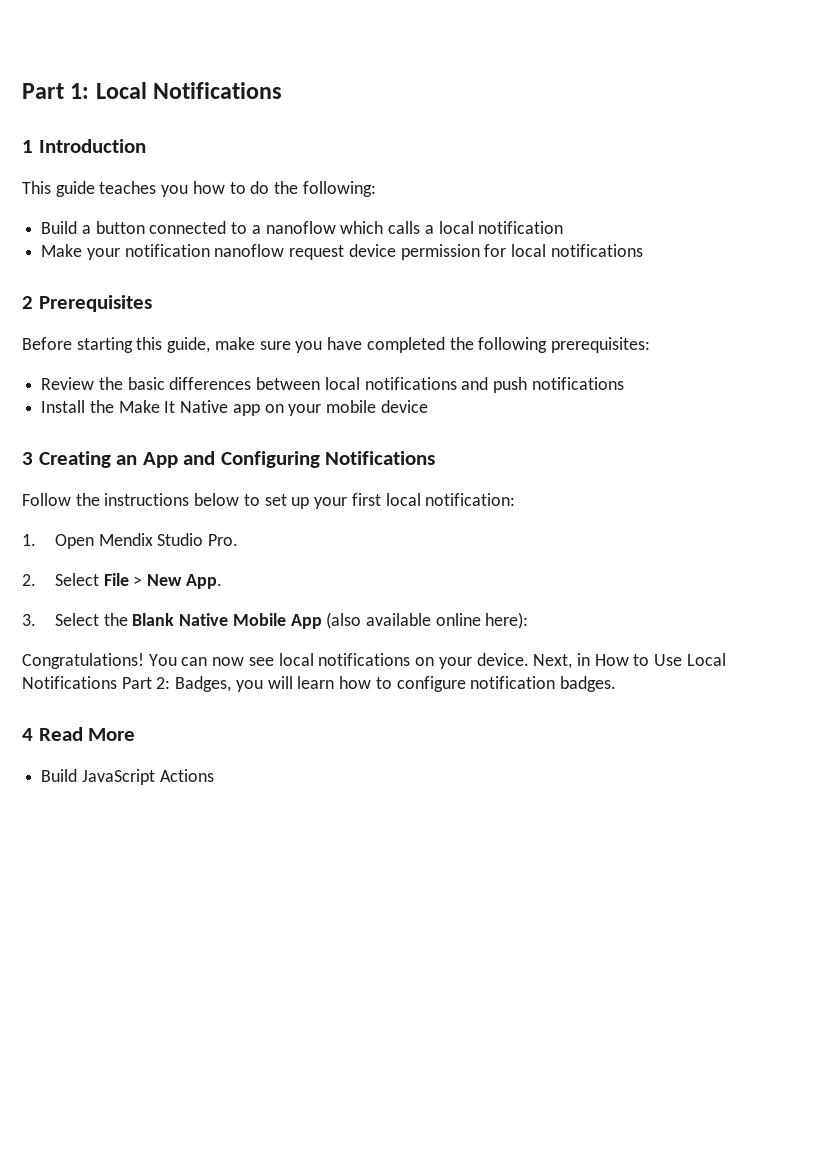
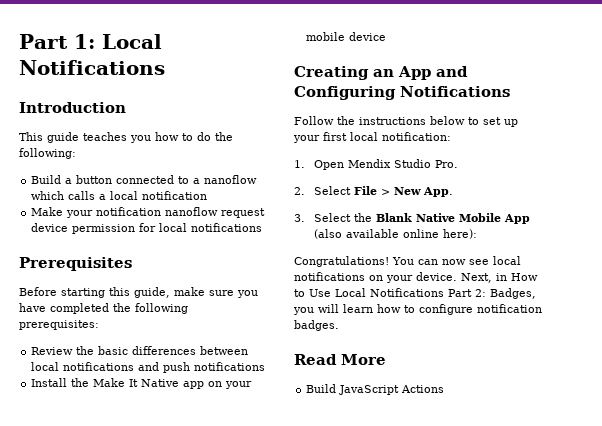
[22,140,33,153] 1 -> (165, 67) none
[22,296,33,309] 2 -> (263, 227) none
[22,452,33,465] 3 -> (387, 36) none
[22,728,33,741] 4 -> (339, 325) none

